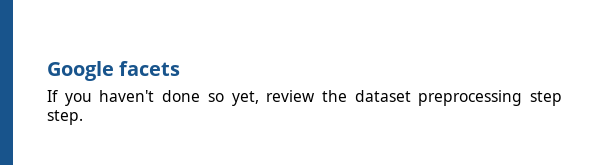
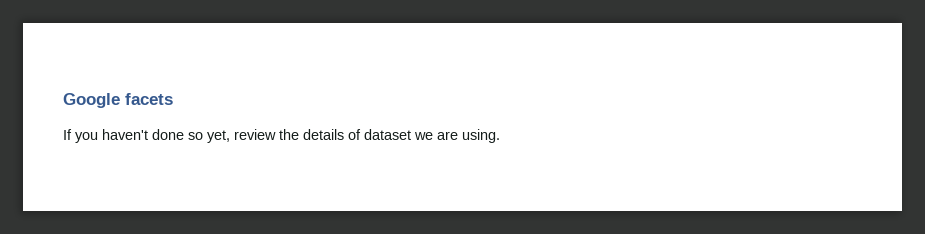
[354,90,562,106] [47,110,83,125] dataset preprocessing step step. -> [303,129,500,143] details of dataset we are using.

